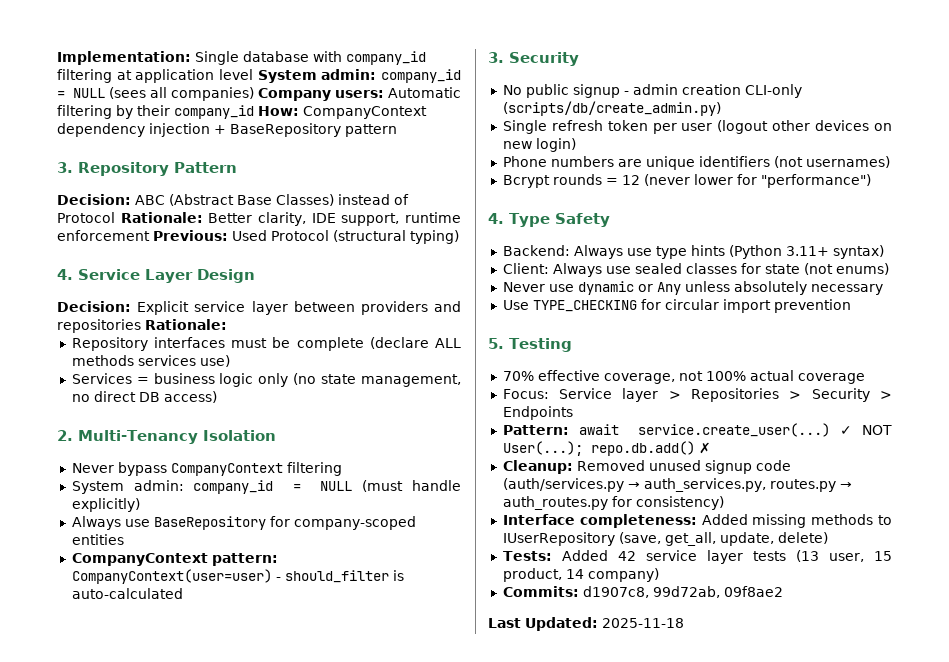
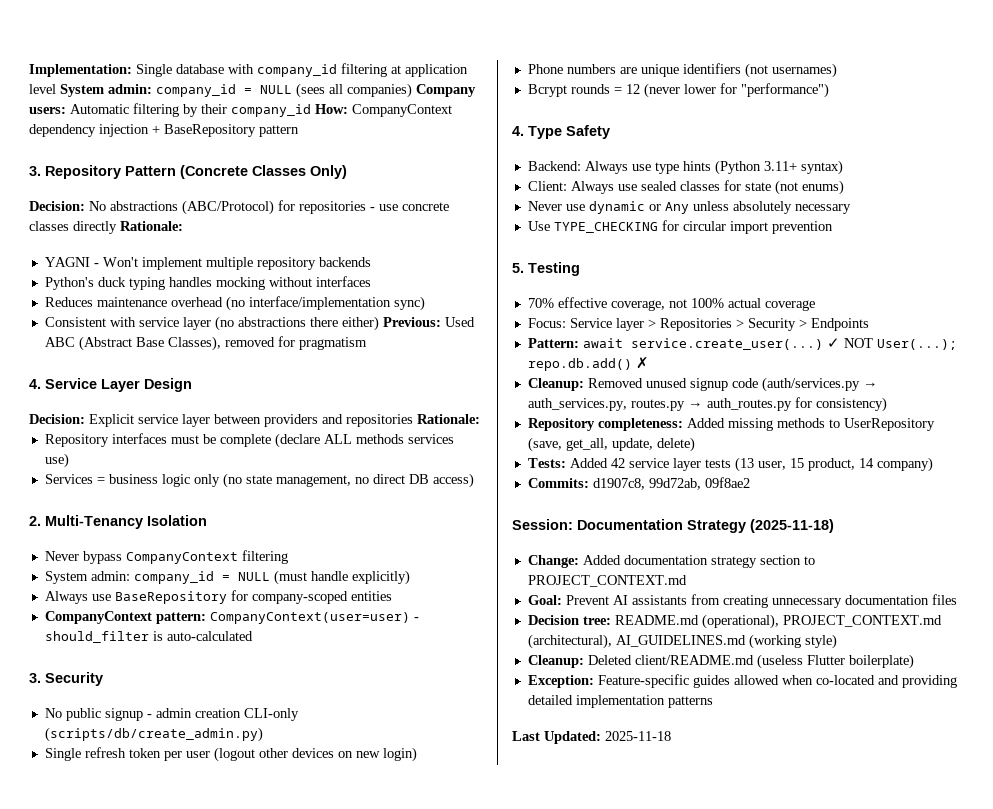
[57,194,409,206] [57,212,461,226] [57,230,459,244] // Decision: ABC (Abstract Base Classes) instead of Protocol Rationale: Better clarity, IDE support, runtime enforcement Previous: Used Protocol (structural typing) -> [180,165,347,179] [29,200,449,215] [29,221,183,234] [44,257,371,270] [44,276,371,290] [44,296,425,311] [44,316,475,331] [44,336,367,351] (Concrete Classes Only) // Decision: No abstractions (ABC/Protocol) for repositories - use concrete classes directly Rationale: // YAGNI - Won't implement multiple repository backends // Python's duck typing handles mocking without interfaces // Reduces maintenance overhead (no interface/implementation sync) // Consistent with service layer (no abstractions there either) Previous: Used ABC (Abstract Base Classes), removed for pragmatism
[502,514,575,525] Interface -> [527,418,595,431] Repository
[502,532,615,546] IUserRepository -> [843,418,935,431] UserRepository
(783, 591) none -> [512,519,834,533] [527,555,815,568] [527,575,687,587] [527,594,957,608] [527,614,942,629] [527,634,837,649] [527,654,914,669] [527,674,957,688] [527,695,713,708] // Session: Documentation Strategy (2025-11-18) // Change: Added documentation strategy section to PROJECT_CONTEXT.md // Goal: Prevent AI assistants from creating unnecessary documentation files // Decision tree: README.md (operational), PROJECT_CONTEXT.md (architectural), AI_GUIDELINES.md (working style) // Cleanup: Deleted client/README.md (useless Flutter boilerplate) // Exception: Feature-specific guides allowed when co-located and providing detailed implementation patterns

